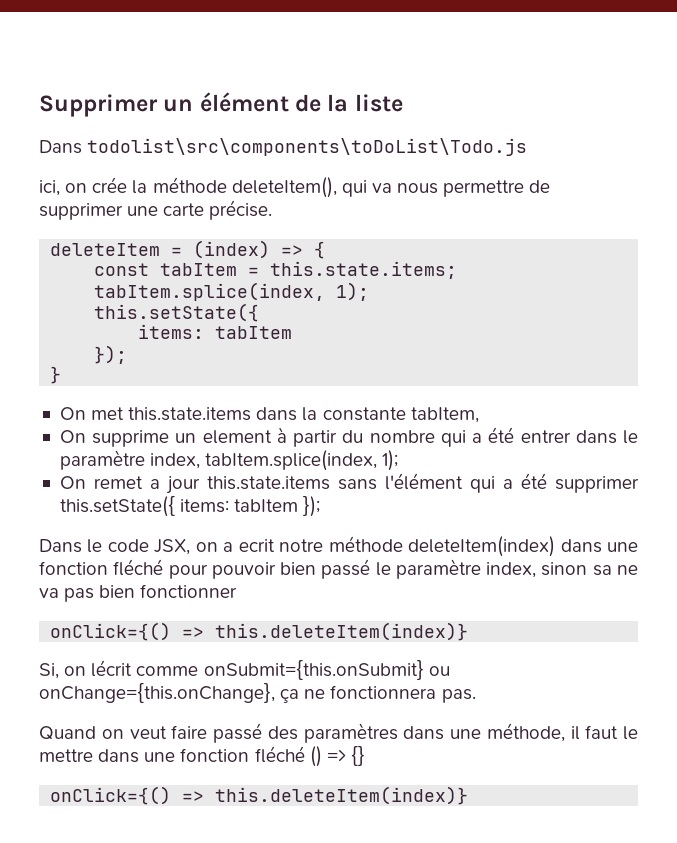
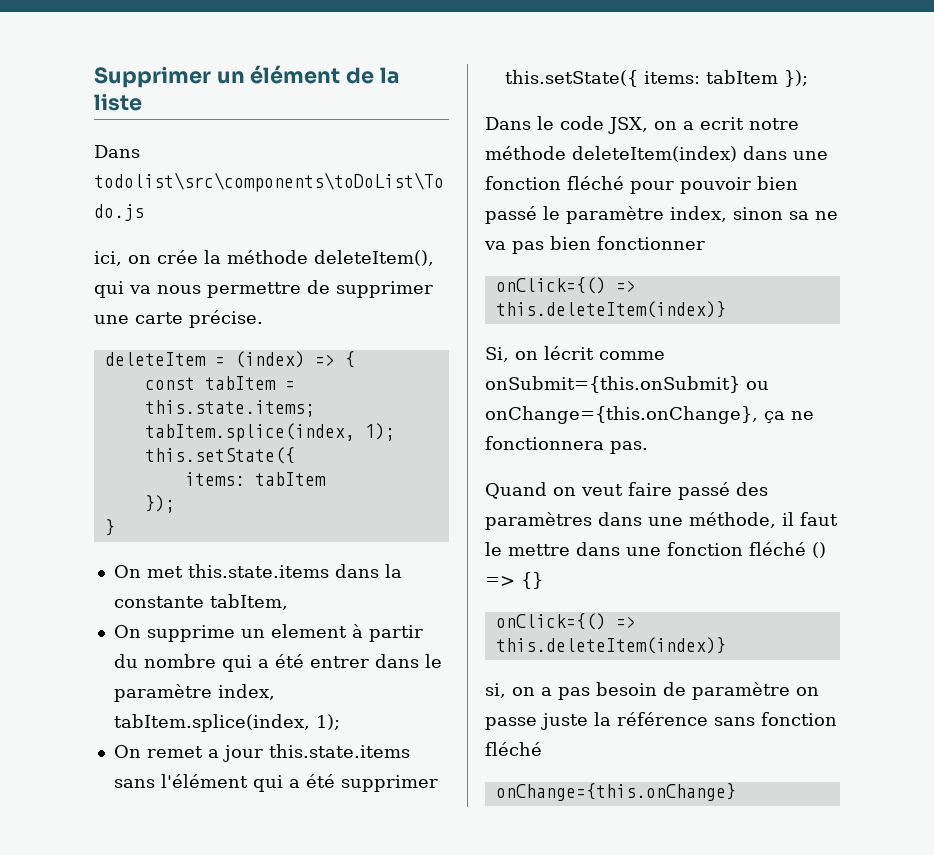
(469, 795) none -> [485,682,819,700] [485,712,837,730] [485,742,542,756] [495,783,736,801] // si, on a pas besoin de paramètre on passe juste la référence sans fonction fléché // onChange={this.onChange}

